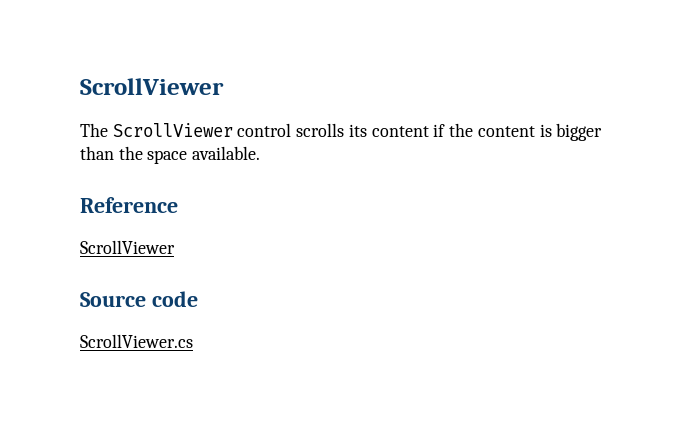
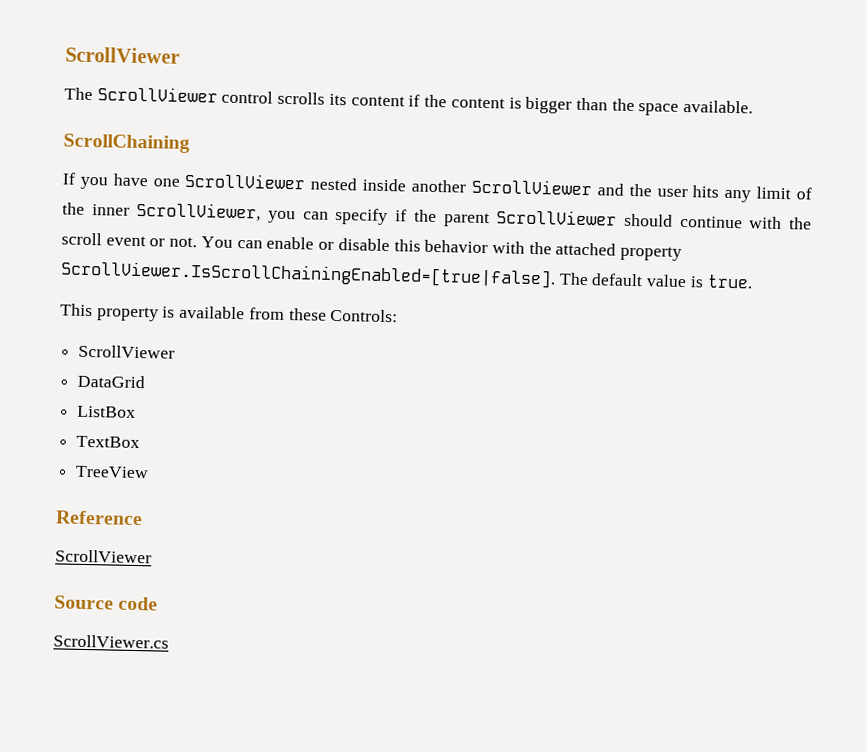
(261, 153) none -> [63,133,190,154] [62,172,813,203] [62,201,813,230] [61,232,683,262] [60,260,753,289] [60,303,399,323] [78,344,176,359] [77,374,146,389] [77,405,137,418] [76,435,141,449] [75,465,150,479] // ScrollChaining // If you have one ScrollViewer nested inside another ScrollViewer and the user hits any limit of the inner ScrollViewer, you can specify if the parent ScrollViewer should continue with the scroll event or not. You can enable or disable this behavior with the attached property ScrollViewer.IsScrollChainingEnabled=[true|false]. The default value is true. // This property is available from these Controls: // ScrollViewer // DataGrid // ListBox // TextBox // TreeView

